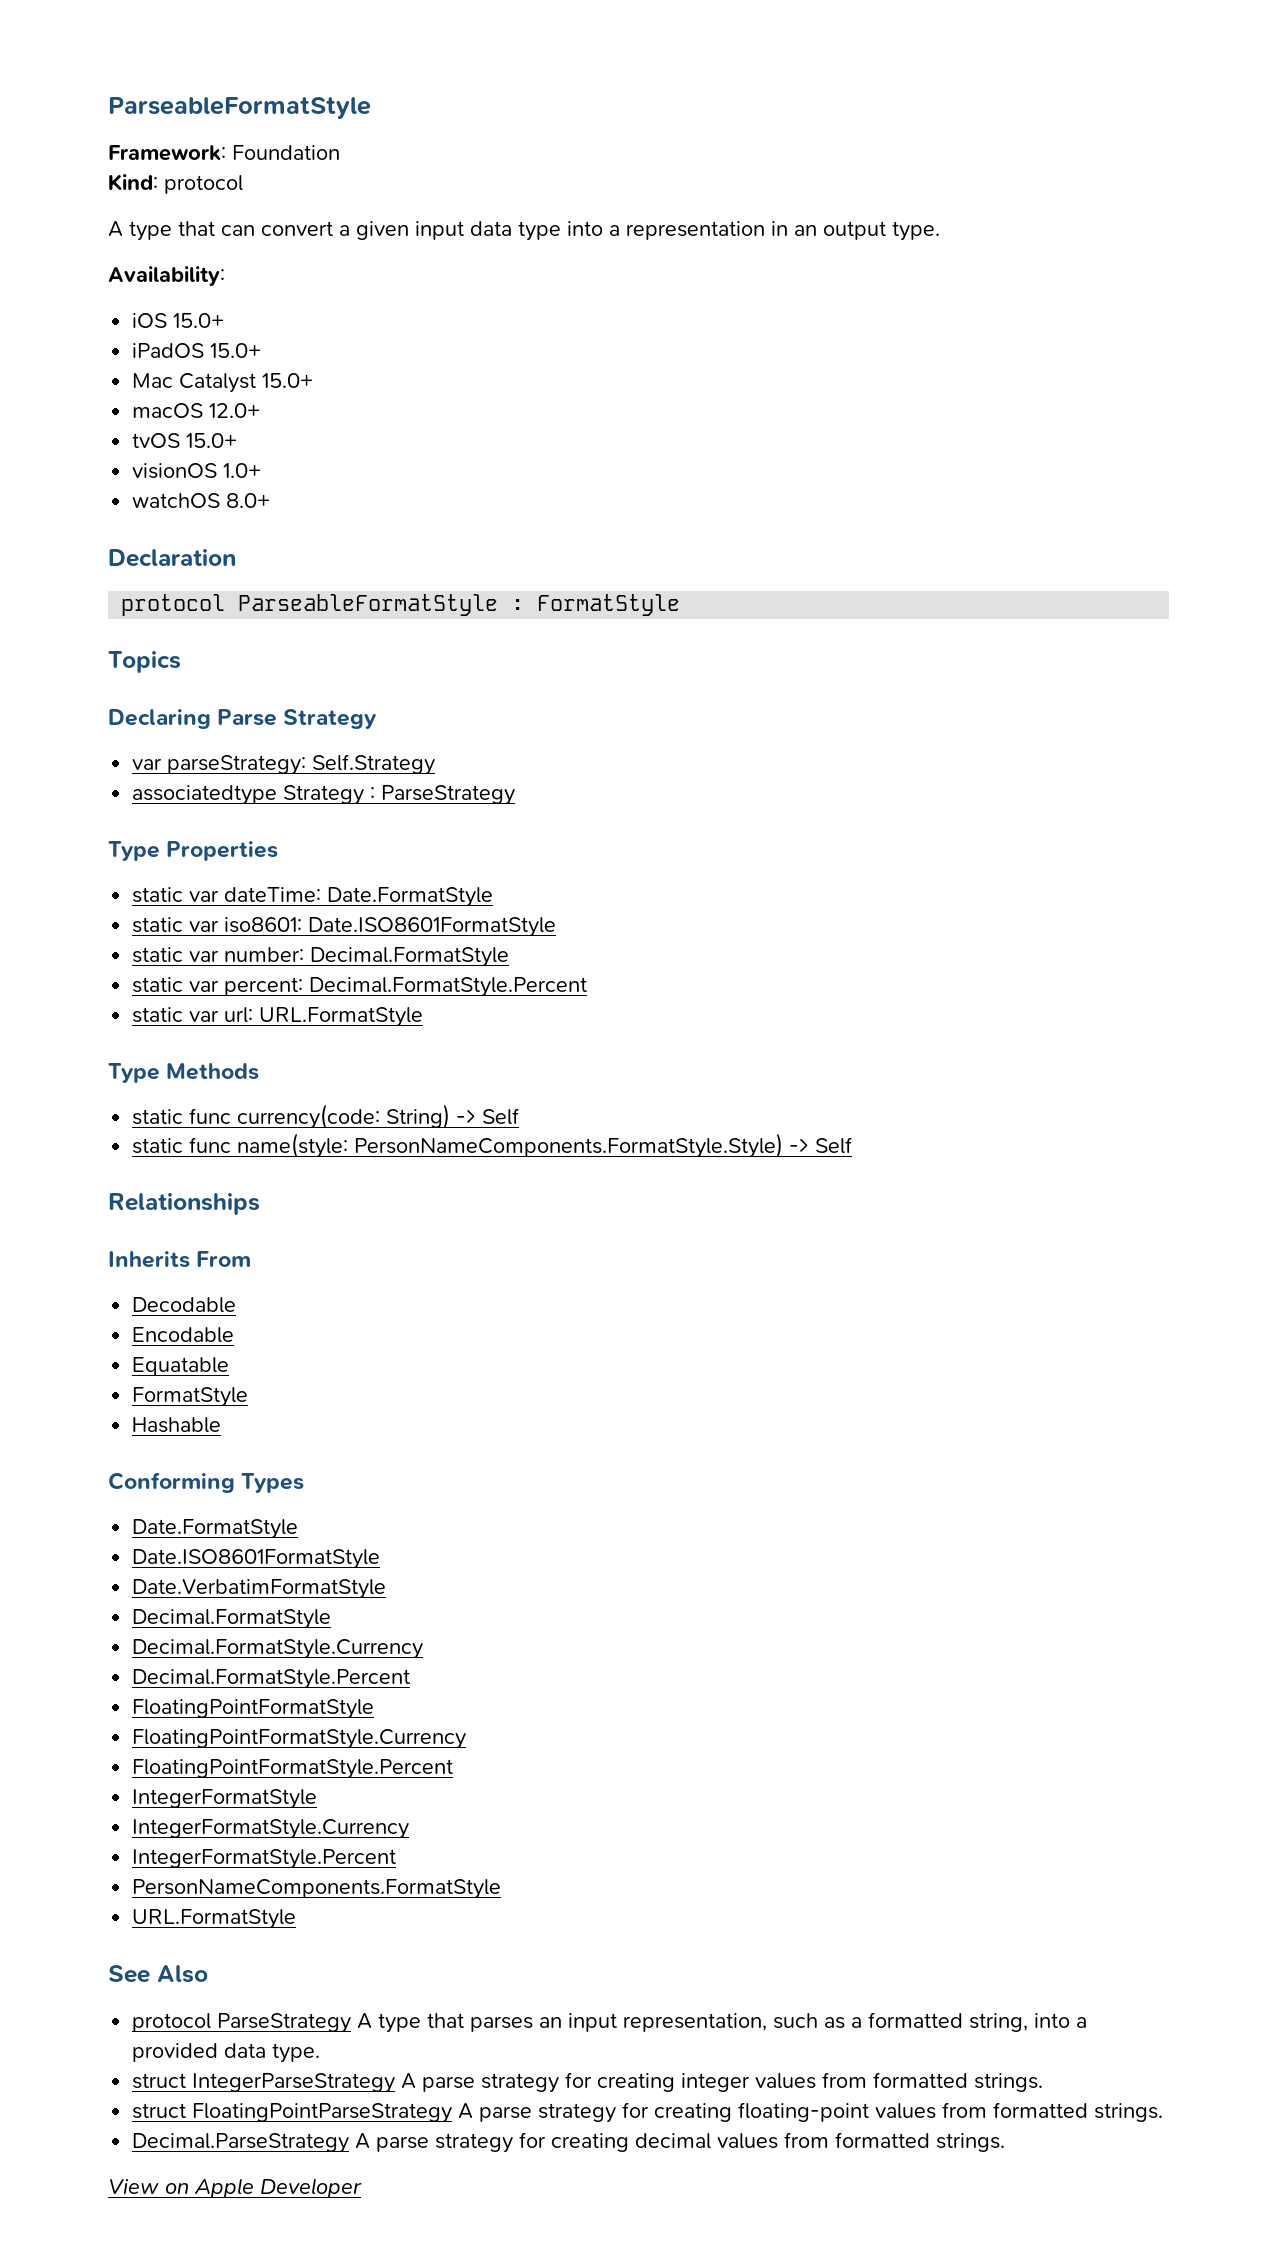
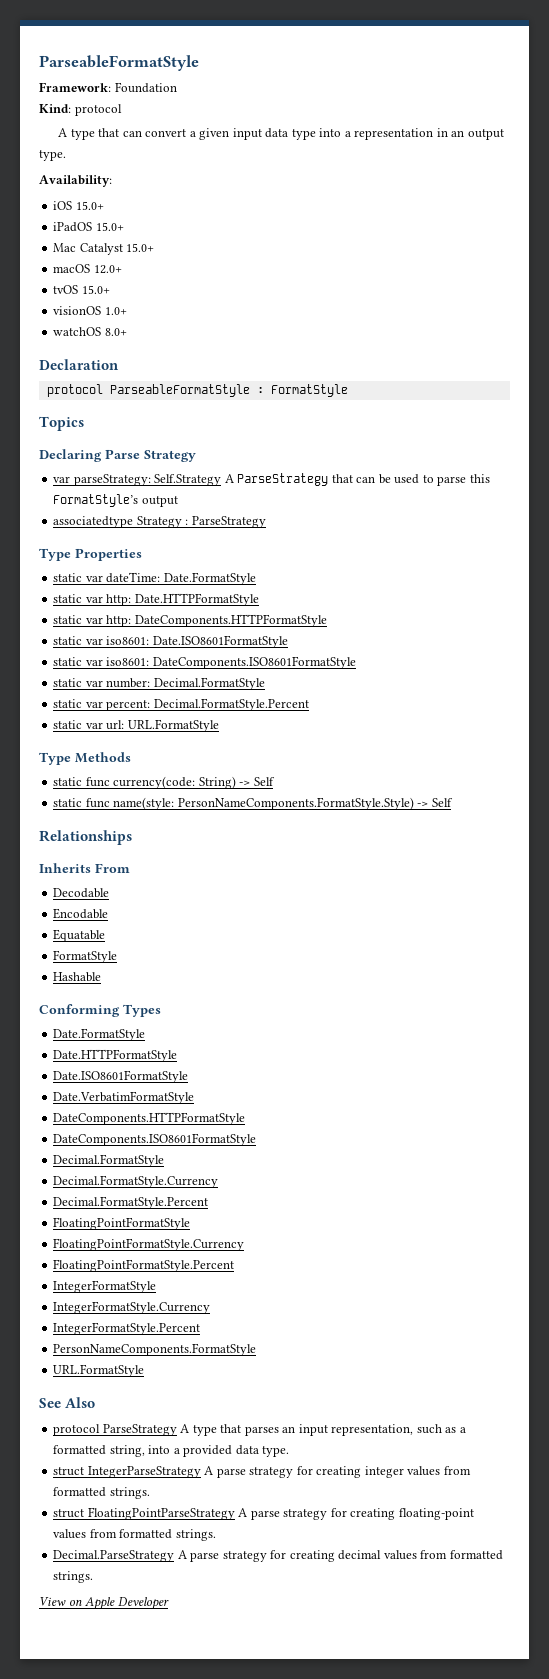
(436, 764) none -> [224,473,490,486] [53,494,178,507] A ParseStrategy that can be used to parse this FormatStyle’s output
(494, 897) none -> [53,593,259,606] [53,614,327,627] // static var http: Date.HTTPFormatStyle // static var http: DateComponents.HTTPFormatStyle
(557, 927) none -> [53,656,356,669] // static var iso8601: DateComponents.ISO8601FormatStyle
(299, 1529) none -> [53,1049,178,1062] // Date.HTTPFormatStyle
(387, 1589) none -> [53,1112,246,1125] [53,1133,257,1146] // DateComponents.HTTPFormatStyle // DateComponents.ISO8601FormatStyle

